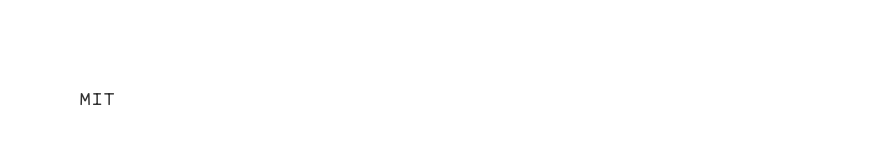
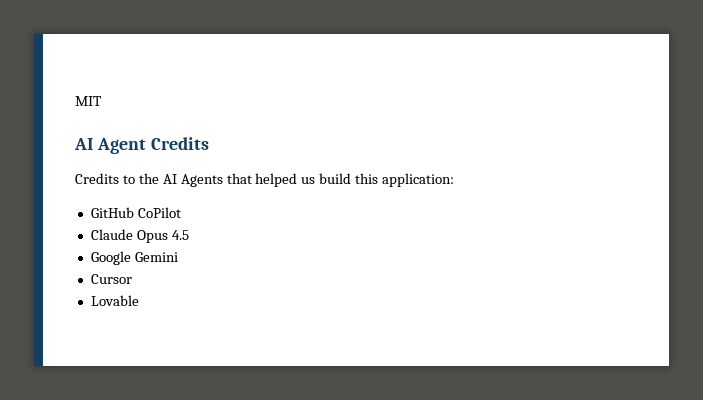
(115, 99) none -> [74,137,209,154] [75,173,455,187] [90,207,181,218] [90,229,189,243] [90,251,178,265] [90,274,132,284] [90,295,139,306] // AI Agent Credits // Credits to the AI Agents that helped us build this application: // GitHub CoPilot // Claude Opus 4.5 // Google Gemini // Cursor // Lovable

